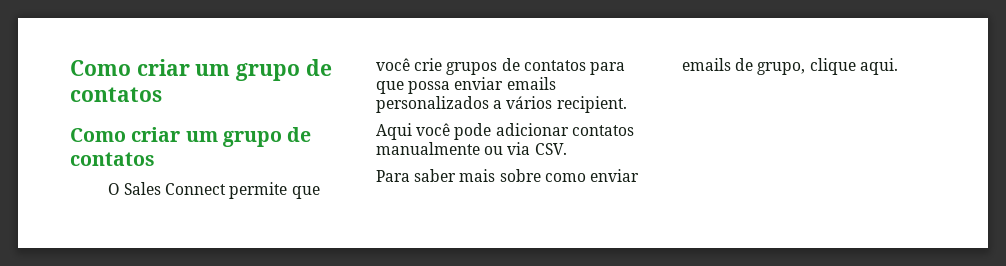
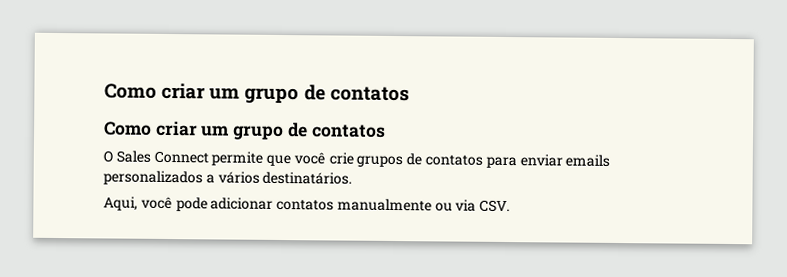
[376,81,451,94] que possa -> (517, 162) none
[556,96,627,113] [376,123,412,140] recipient. // Aqui -> [262,171,353,185] [103,196,138,211] destinatários. // Aqui,
[376,169,639,182] [682,58,898,75] // Para saber mais sobre como enviar emails de grupo, clique aqui. -> (511, 206) none

